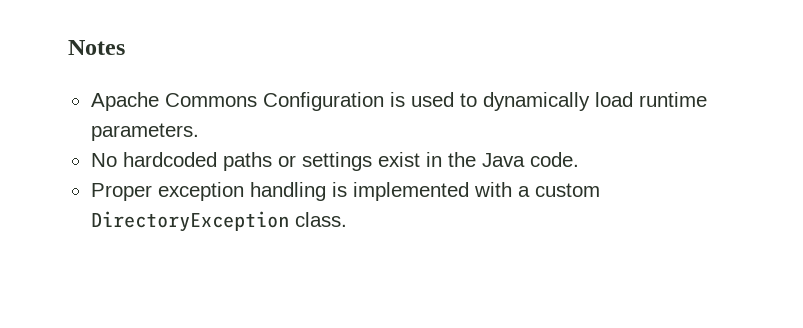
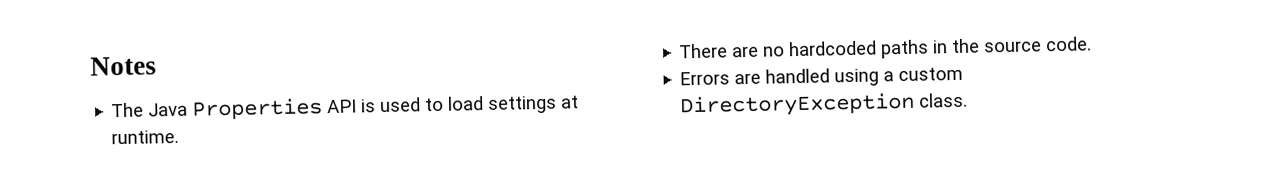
[90,92,707,111] [90,123,199,141] [90,152,420,171] Apache Commons Configuration is used to dynamically load runtime parameters. // No hardcoded paths or settings exist -> [111,95,580,121] [111,129,180,145] [678,39,930,59] The Java Properties API is used to load settings at runtime. // There are no hardcoded paths
[481,153,525,167] Java -> [983,40,1043,53] source
[90,182,512,201] Proper exception handling is implemented with -> [679,68,880,87] Errors are handled using

